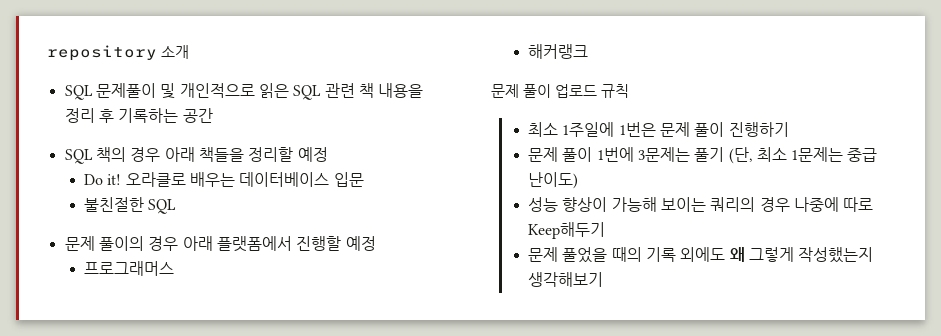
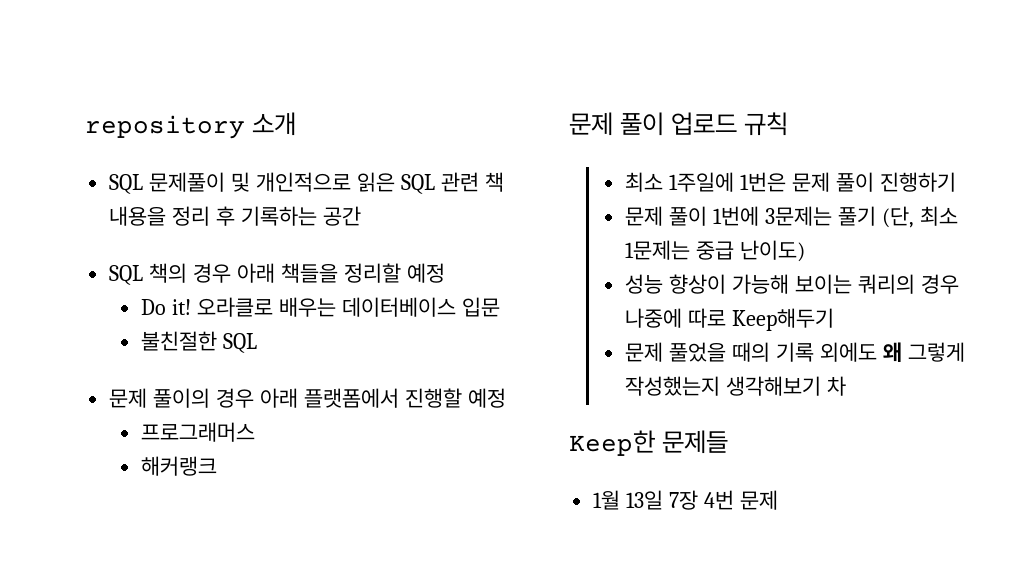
(603, 279) none -> [827,376,847,396] [569,430,729,456] [593,490,778,510] 차 // Keep한 문제들 // 1월 13일 7장 4번 문제

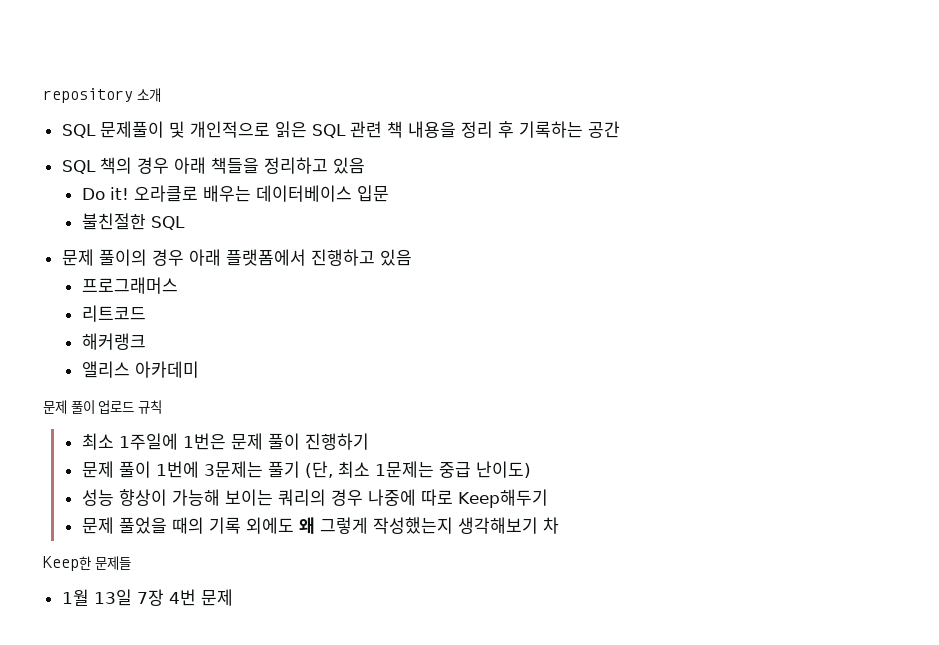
[343,263,445,283] 정리할 예정 -> [263,157,365,174] 정리하고 있음
[404,388,506,408] 진행할 예정 -> [310,249,412,266] 진행하고 있음
(256, 432) none -> [81,305,146,322] // 리트코드
(218, 466) none -> [81,361,199,378] // 앨리스 아카데미

